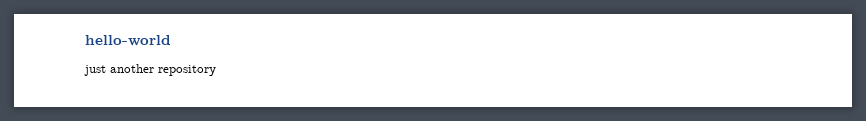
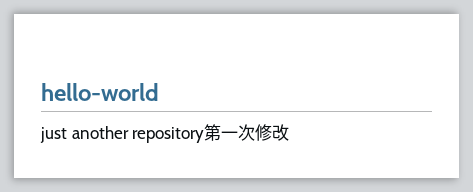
(216, 70) none -> [204,124,290,141] 第一次修改

